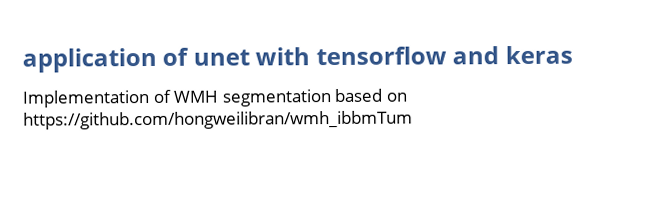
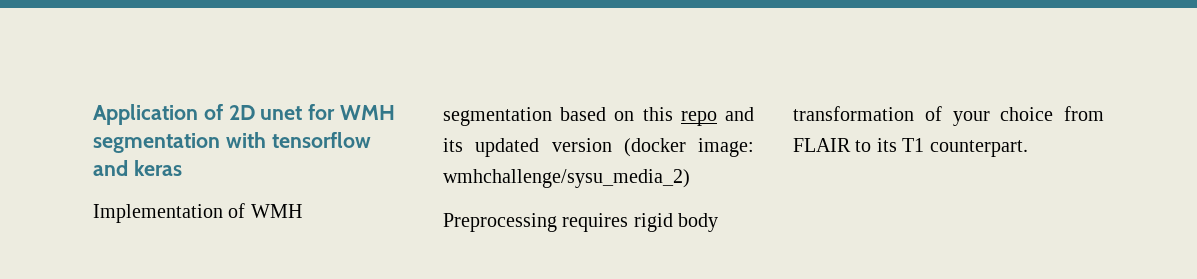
[22,47,250,73] application of unet -> [93,104,396,125] [93,133,220,153] Application of 2D unet for WMH segmentation
[23,110,413,130] https://github.com/hongweilibran/wmh_ibbmTum -> [642,107,754,126] [443,138,754,157] [443,169,690,188] [443,213,719,232] [793,106,1104,126] [793,138,1028,157] this repo and its updated version (docker image: wmhchallenge/sysu_media_2) // Preprocessing requires rigid body transformation of your choice from FLAIR to its T1 counterpart.

